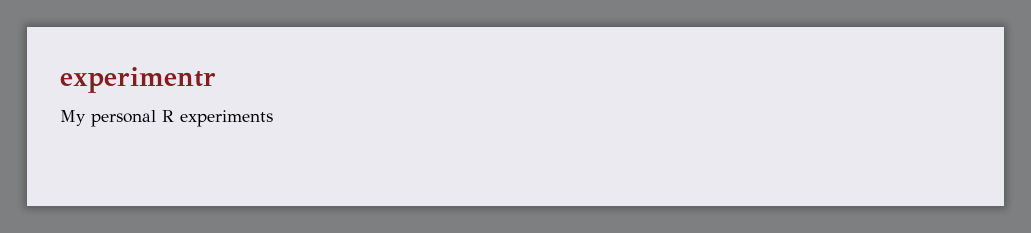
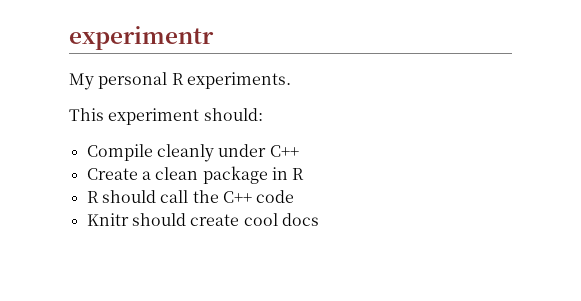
[180,110,273,127] experiments -> [186,72,291,89] [69,108,263,125] [86,144,299,162] [86,166,305,184] [86,190,295,203] [86,213,319,226] experiments. // This experiment should: // Compile cleanly under C++ // Create a clean package in R // R should call the C++ code // Knitr should create cool docs

